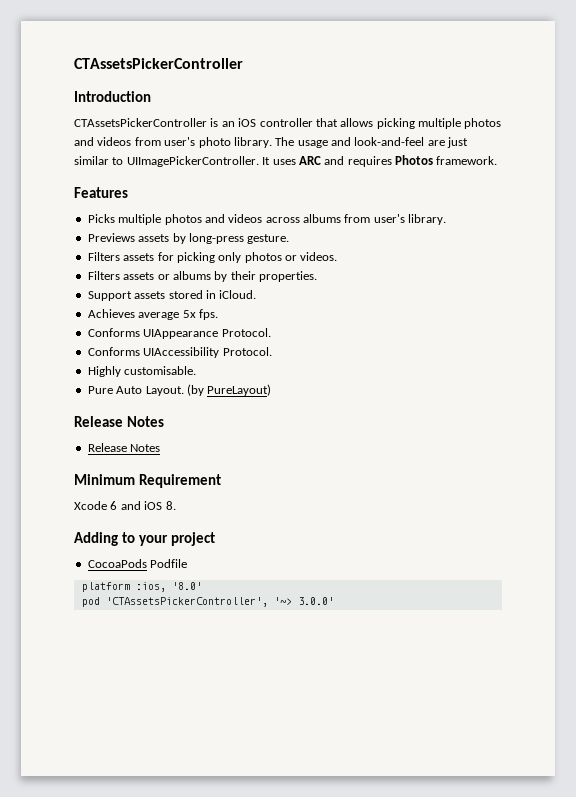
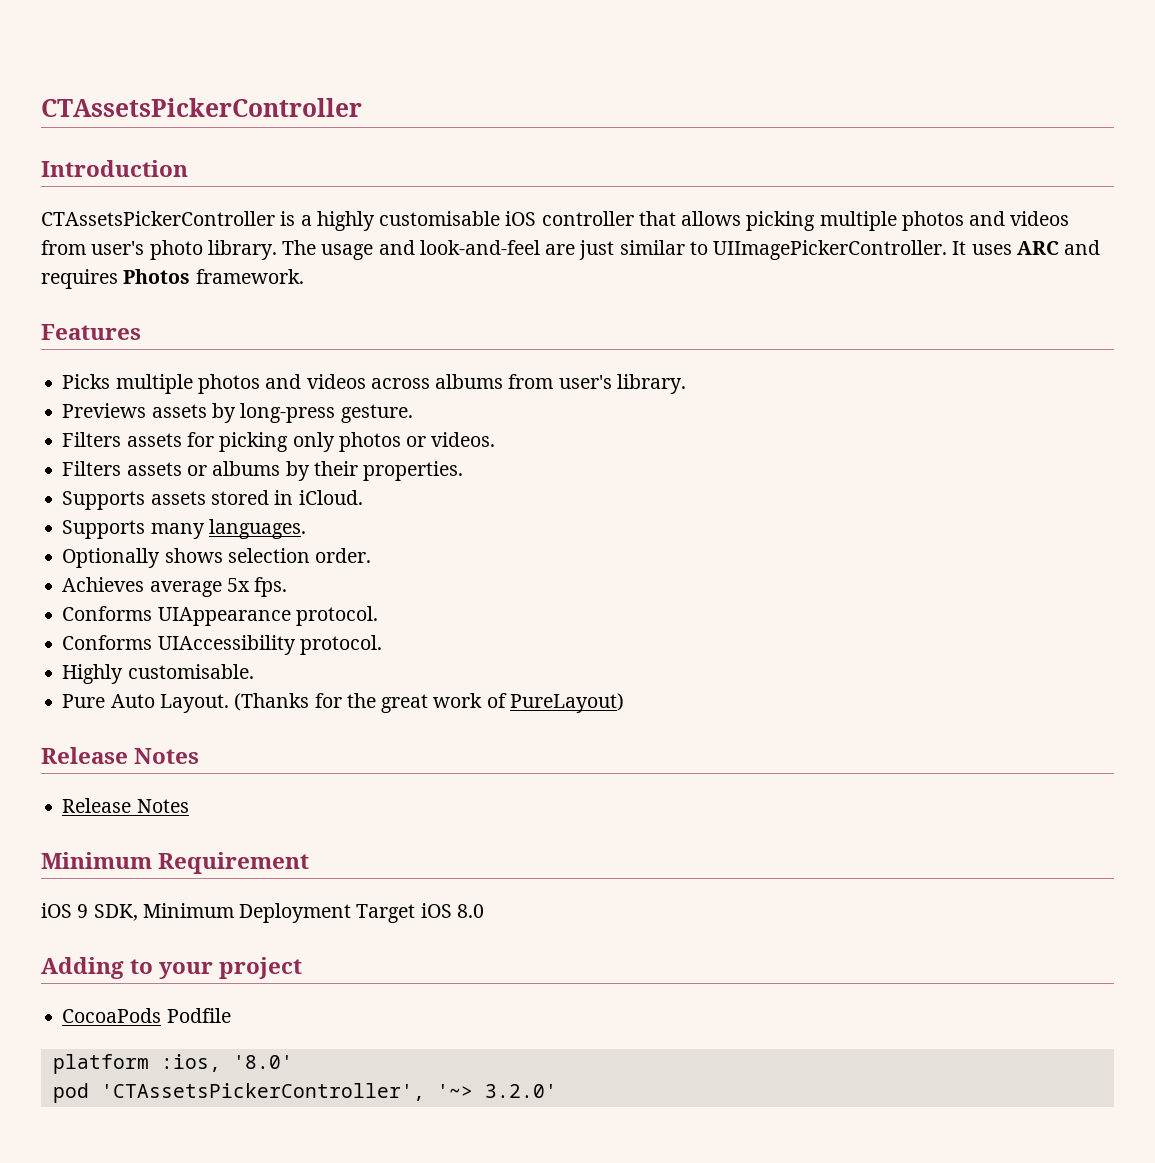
[221,121,235,127] an -> [300,211,501,231] a highly customisable
[87,291,132,301] Support -> [62,491,146,510] Supports
(257, 294) none -> [62,519,306,539] [62,548,372,568] // Supports many languages. // Optionally shows selection order.
[221,328,271,337] Protocol. -> [295,606,378,626] protocol.
[222,347,272,356] Protocol. -> [299,635,382,655] protocol.
[186,384,204,396] (by -> [234,693,507,713] (Thanks for the great work of
[74,501,176,510] Xcode 6 and iOS 8. -> [41,903,484,923] iOS 9 SDK, Minimum Deployment Target iOS 8.0
[297,597,334,605] 3.0.0' -> [484,1084,557,1098] 3.2.0'

